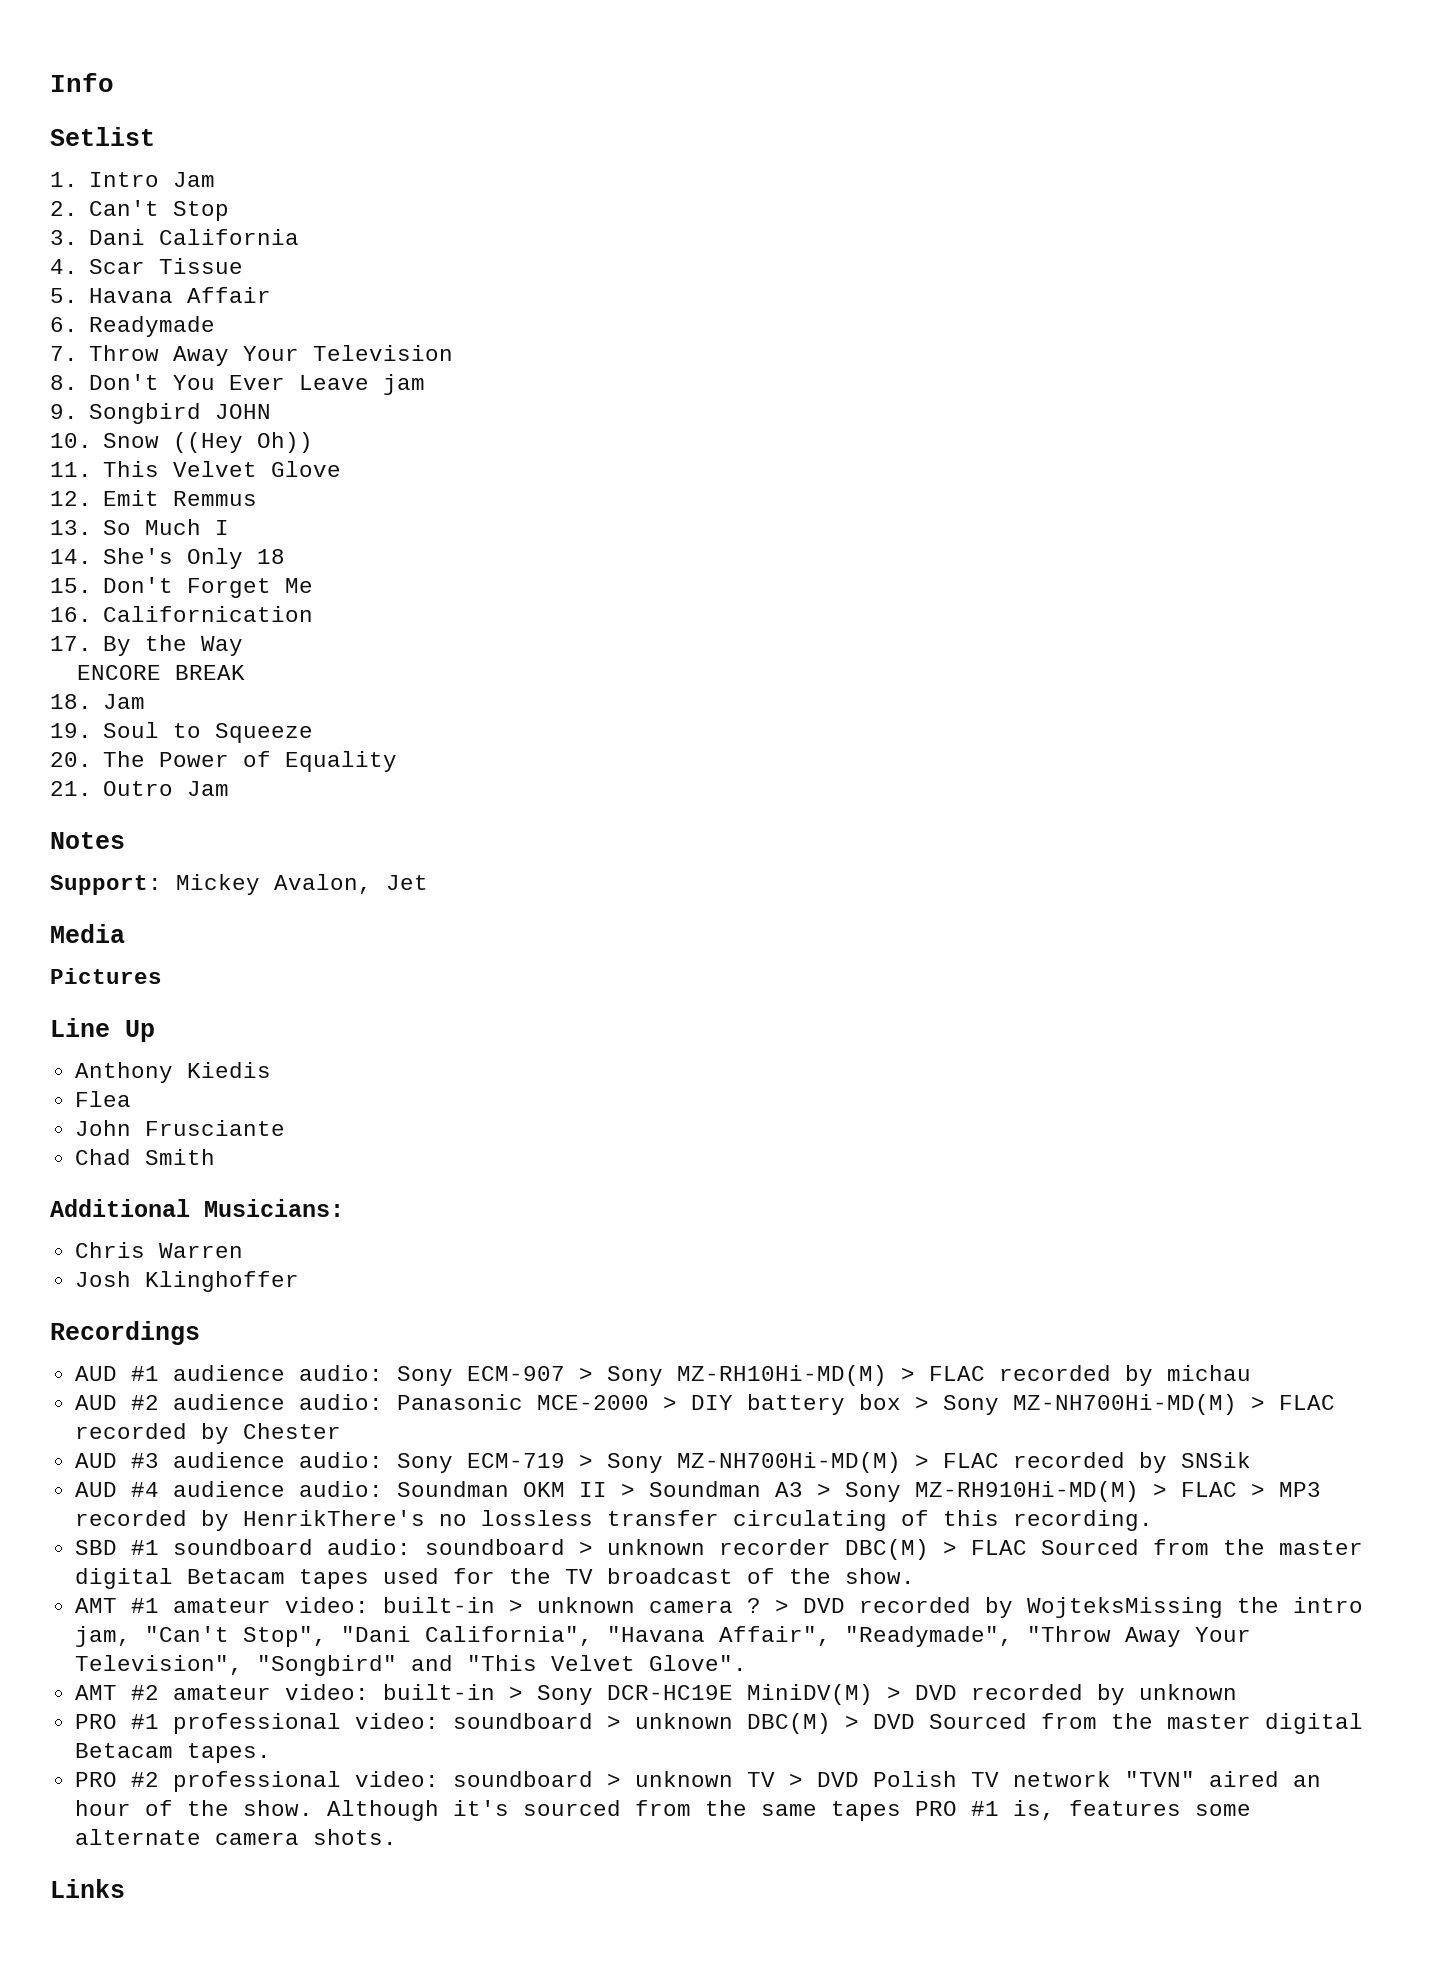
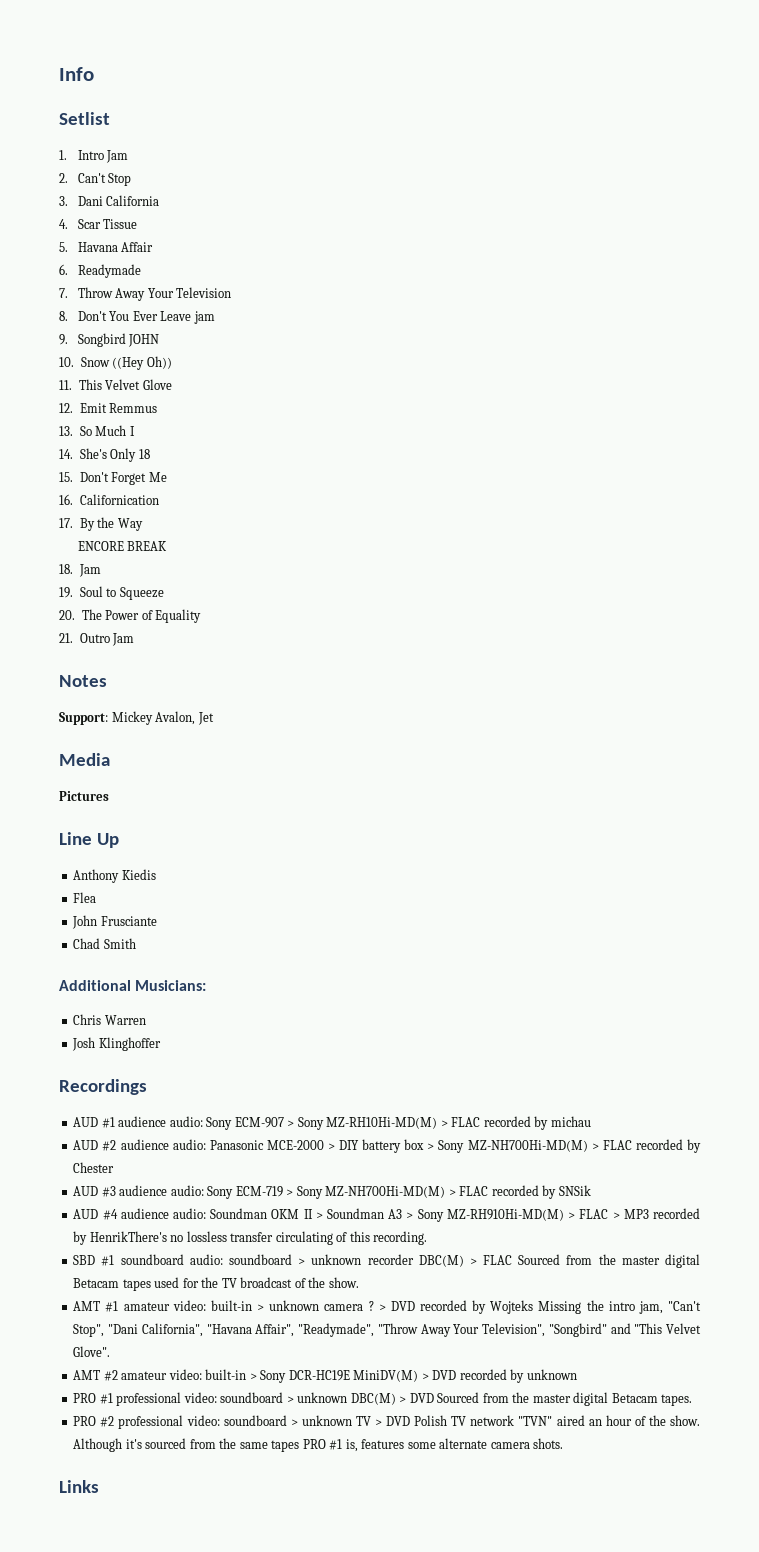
[1026,1597,1223,1618] WojteksMissing -> [490,1300,582,1314] Wojteks Missing

